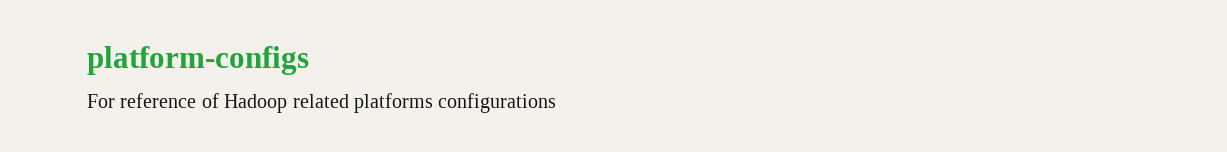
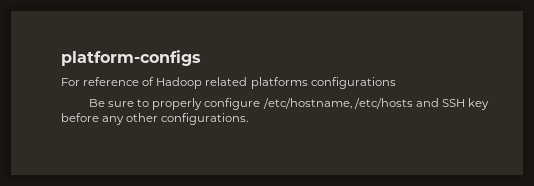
(557, 103) none -> [88,98,489,110] [61,113,249,125] // Be sure to properly configure /etc/hostname, /etc/hosts and SSH key before any other configurations.

